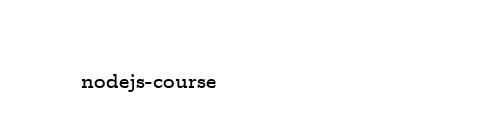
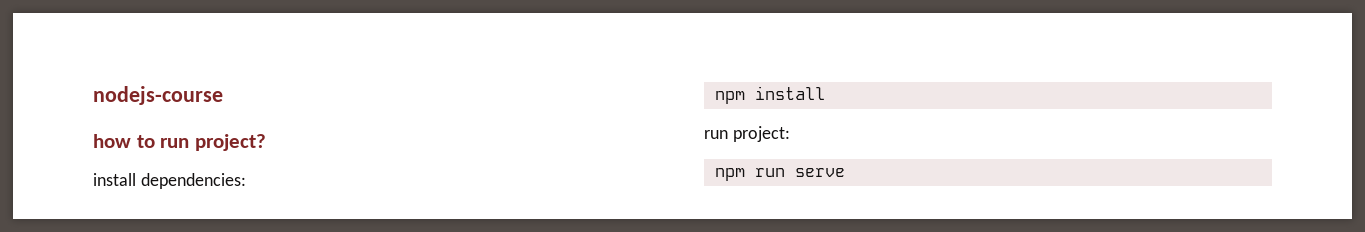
(216, 83) none -> [93,134,266,151] [93,173,246,189] [714,86,825,104] [704,126,790,142] [714,168,845,181] // how to run project? // install dependencies: // npm install // run project: // npm run serve

